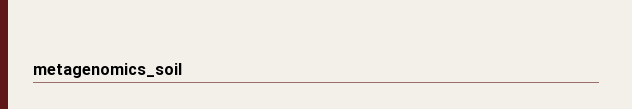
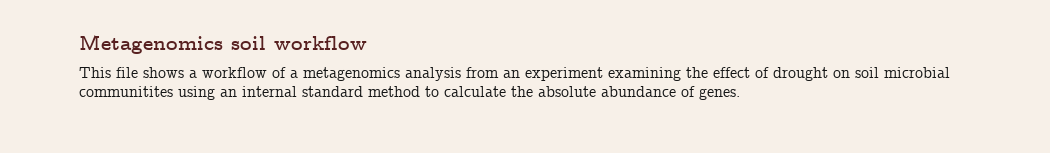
[33,63,182,78] metagenomics_soil -> [79,34,367,54] [79,67,950,81] [79,86,740,100] Metagenomics soil workflow // This file shows a workflow of a metagenomics analysis from an experiment examining the effect of drought on soil microbial communitites using an internal standard method to calculate the absolute abundance of genes.

